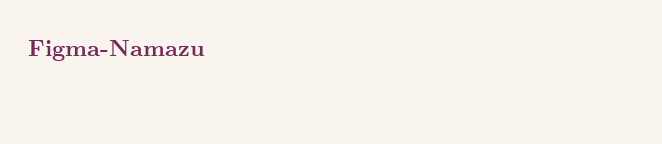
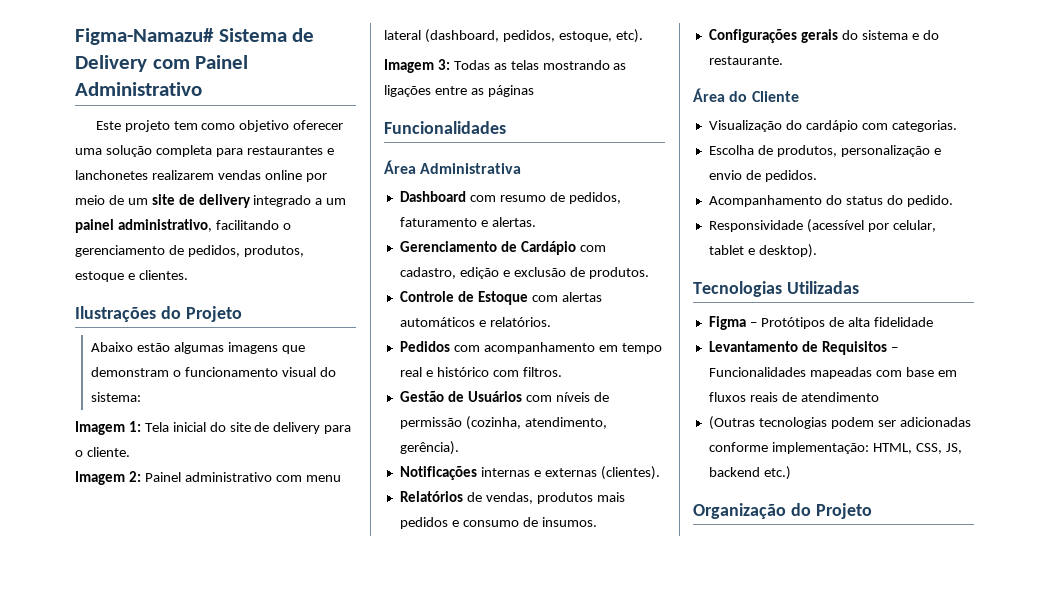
[28,40,205,61] Figma-Namazu -> [75,28,315,45] [75,55,249,72] [75,82,202,96] [95,120,344,132] [75,145,334,157] [75,170,327,182] [75,194,347,208] [75,219,291,233] [75,245,304,257] [75,270,188,282] [75,306,242,322] [90,342,305,354] [90,367,336,377] [90,392,141,402] [75,421,352,435] [75,447,130,457] [75,471,341,485] [384,29,643,43] [384,59,627,73] [384,85,534,97] [384,121,506,134] [384,160,522,174] [399,191,621,204] [399,217,536,227] [399,241,606,255] [399,267,649,279] [399,291,602,305] [399,317,551,327] [399,341,662,354] [399,367,562,377] [399,391,609,402] [399,416,607,430] [399,441,459,455] [399,466,660,480] [399,491,625,504] [399,517,597,529] [708,29,939,43] [708,56,783,65] [693,88,799,102] [708,120,957,132] [708,145,941,157] [708,170,817,182] [708,195,953,207] [708,219,936,233] [708,244,817,258] [693,281,859,297] [708,316,933,330] [708,341,898,355] [708,367,957,379] [708,392,879,402] [708,416,971,430] [708,442,962,454] [708,466,791,480] [693,503,872,519] Figma-Namazu# Sistema de Delivery com Painel Administrativo // Este projeto tem como objetivo oferecer uma solução completa para restaurantes e lanchonetes realizarem vendas online por meio de um site de delivery integrado a um painel administrativo, facilitando o gerenciamento de pedidos, produtos, estoque e clientes. // Ilustrações do Projeto // Abaixo estão algumas imagens que demonstram o funcionamento visual do sistema: // Imagem 1: Tela inicial do site de delivery para o cliente. // Imagem 2: Painel administrativo com menu lateral (dashboard, pedidos, estoque, etc). // Imagem 3: Todas as telas mostrando as ligações entre as páginas // Funcionalidades // Área Administrativa // Dashboard com resumo de pedidos, faturamento e alertas. // Gerenciamento de Cardápio com cadastro, edição e exclusão de produtos. // Controle de Estoque com alertas automáticos e relatórios. // Pedidos com acompanhamento em tempo real e histórico com filtros. // Gestão de Usuários com níveis de permissão (cozinha, atendimento, gerência). // Notificações internas e externas (clientes). // Relatórios de vendas, produtos mais pedidos e consumo de insumos. // Configurações gerais do sistema e do restaurante. // Área do Cliente // Visualização do cardápio com categorias. // Escolha de produtos, personalização e envio de pedidos. // Acompanhamento do status do pedido. // Responsividade (acessível por celular, tablet e desktop). // Tecnologias Utilizadas // Figma – Protótipos de alta fidelidade // Levantamento de Requisitos – Funcionalidades mapeadas com base em fluxos reais de atendimento // (Outras tecnologias podem ser adicionadas conforme implementação: HTML, CSS, JS, backend etc.) // Organização do Projeto

